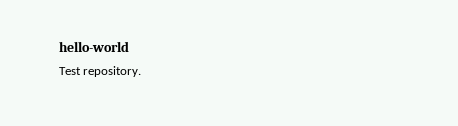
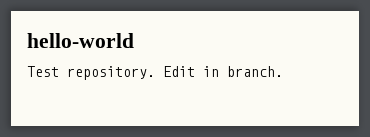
(142, 71) none -> [163,66,283,77] Edit in branch.

